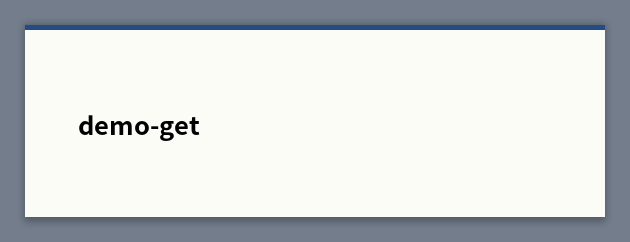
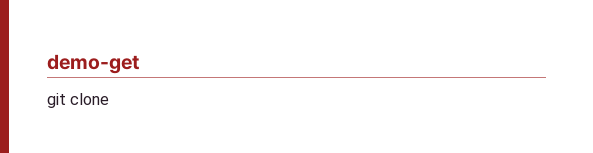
(200, 128) none -> [47,93,110,108] // git clone

